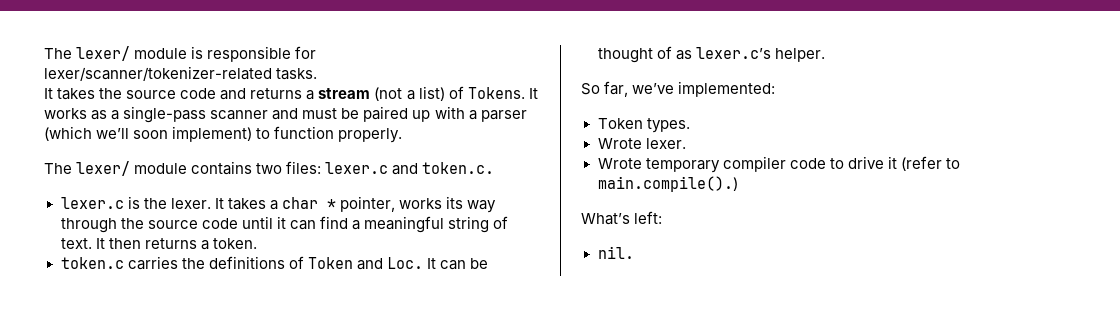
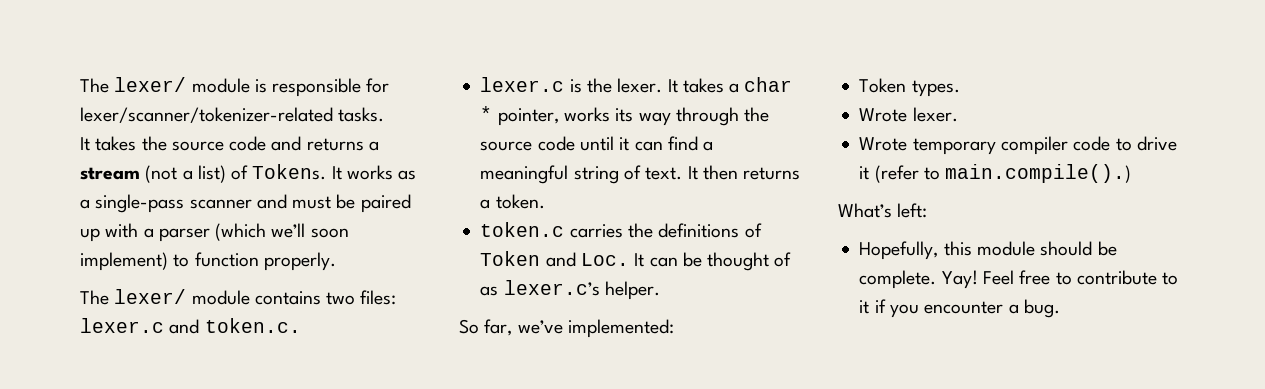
[597,246,634,259] nil. -> [859,241,1117,260] [859,270,1179,289] [859,299,1060,318] Hopefully, this module should be complete. Yay! Feel free to contribute to it if you encounter a bug.

